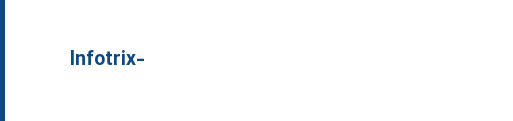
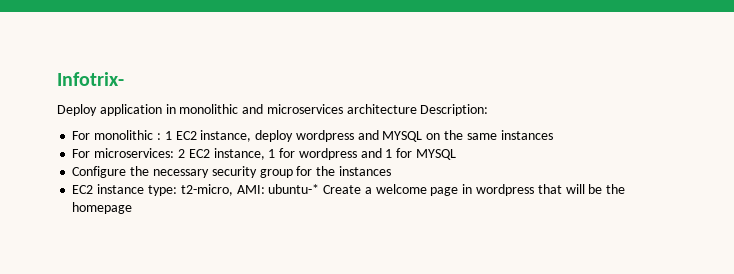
(145, 57) none -> [57,104,489,116] [72,130,553,142] [72,148,456,160] [72,166,391,178] [72,184,626,196] [72,202,133,214] // Deploy application in monolithic and microservices architecture Description: // For monolithic : 1 EC2 instance, deploy wordpress and MYSQL on the same instances // For microservices: 2 EC2 instance, 1 for wordpress and 1 for MYSQL // Configure the necessary security group for the instances // EC2 instance type: t2-micro, AMI: ubuntu-* Create a welcome page in wordpress that will be the homepage

